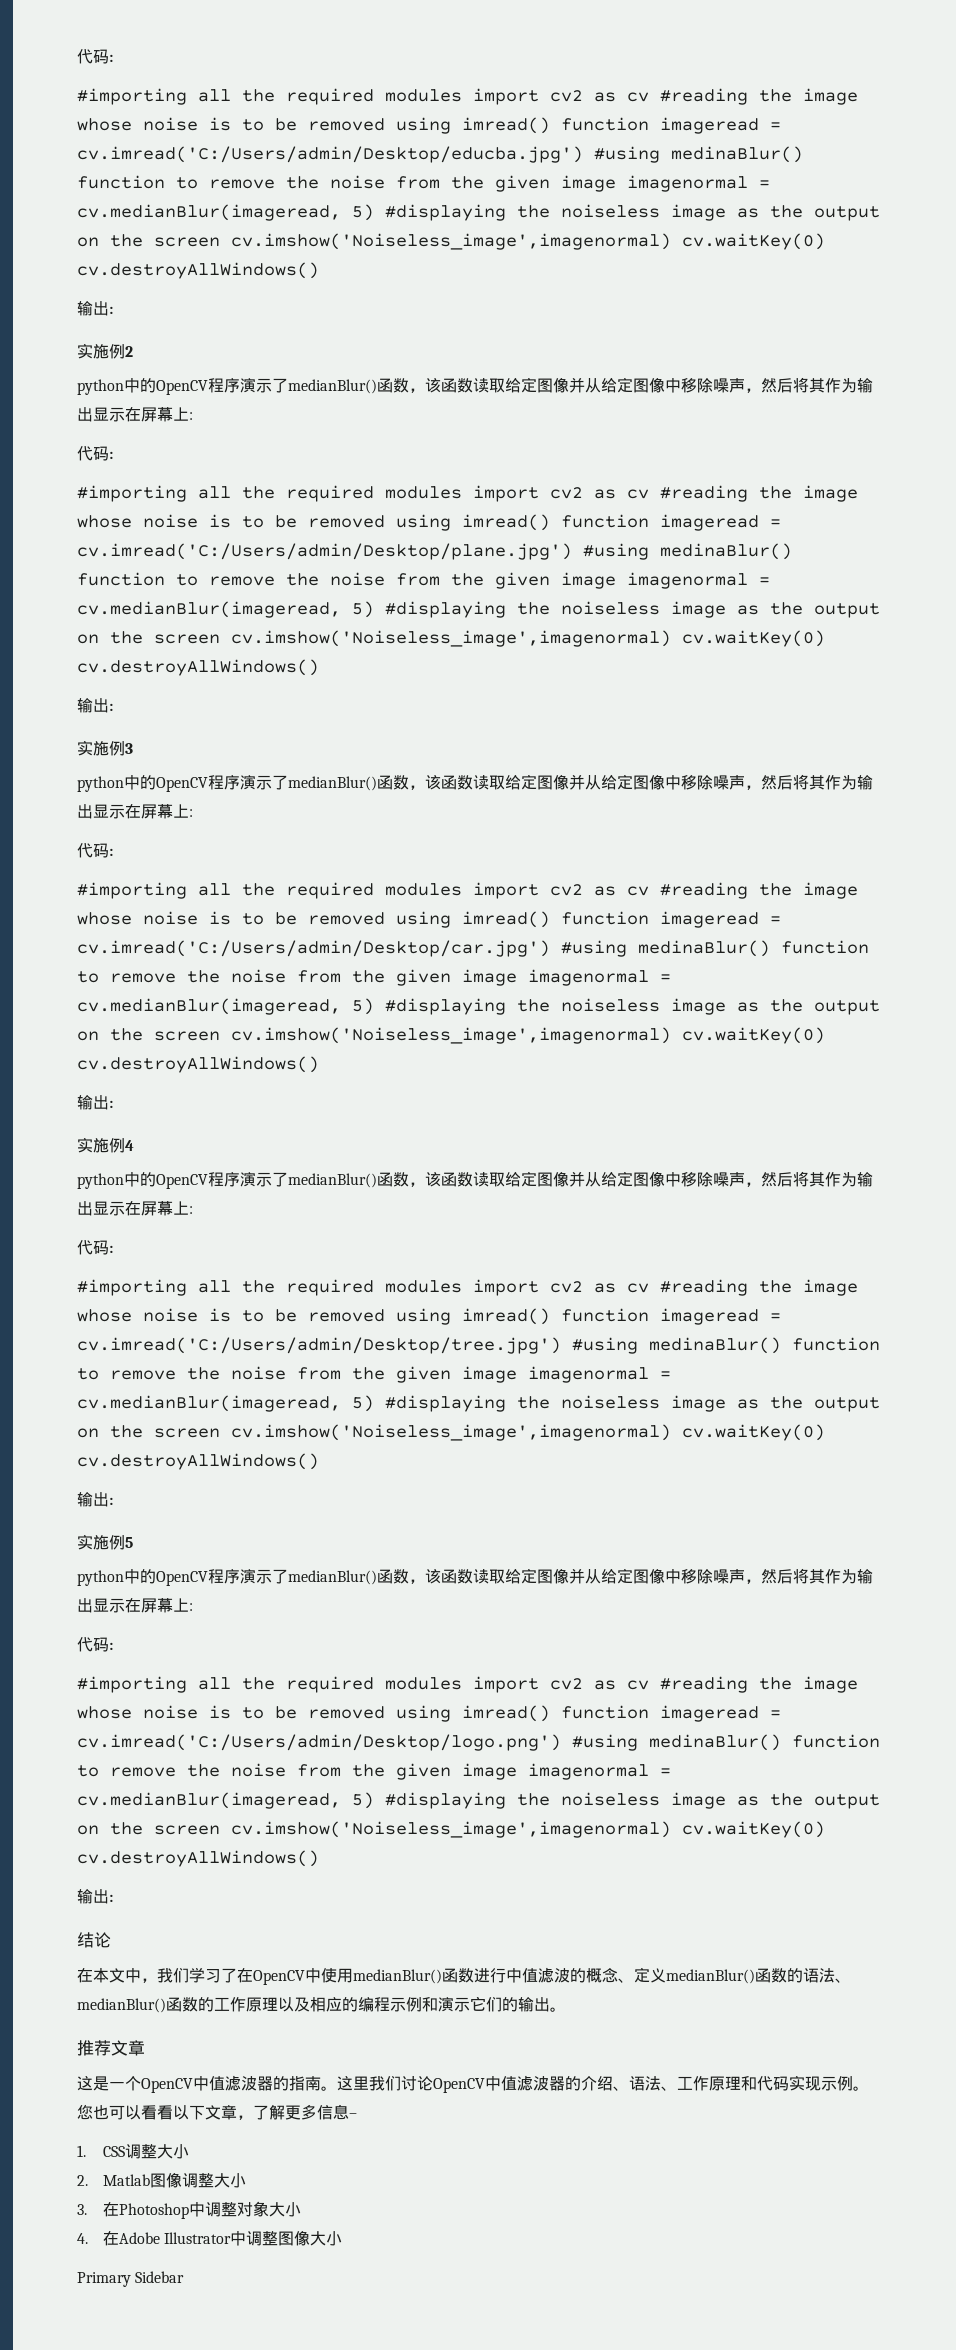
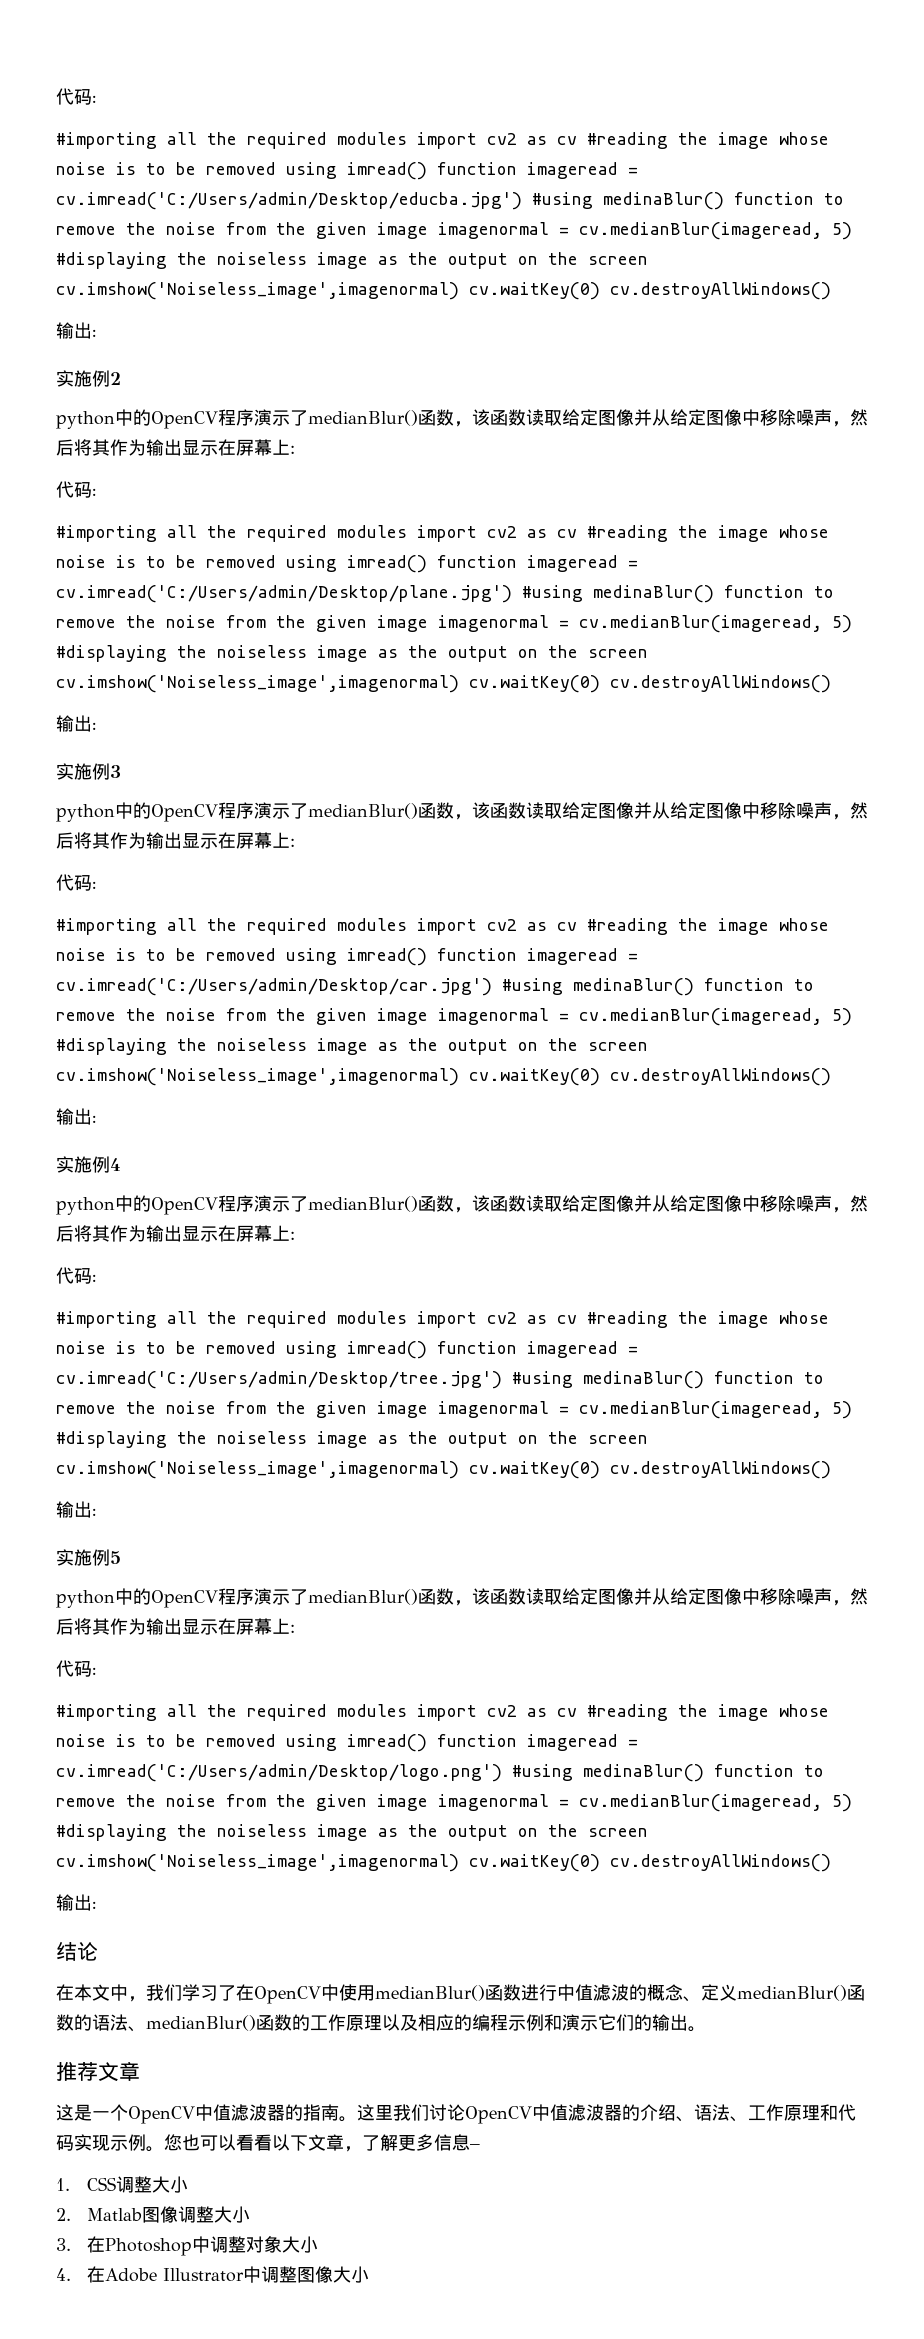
[77,2271,185,2287] // Primary Sidebar -> (370, 2274) none

